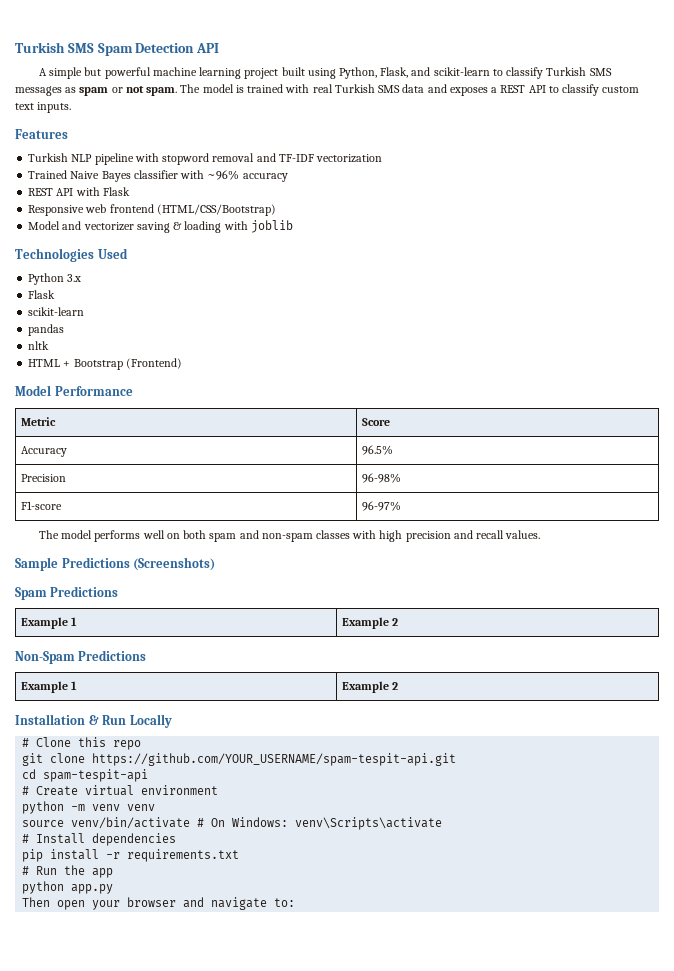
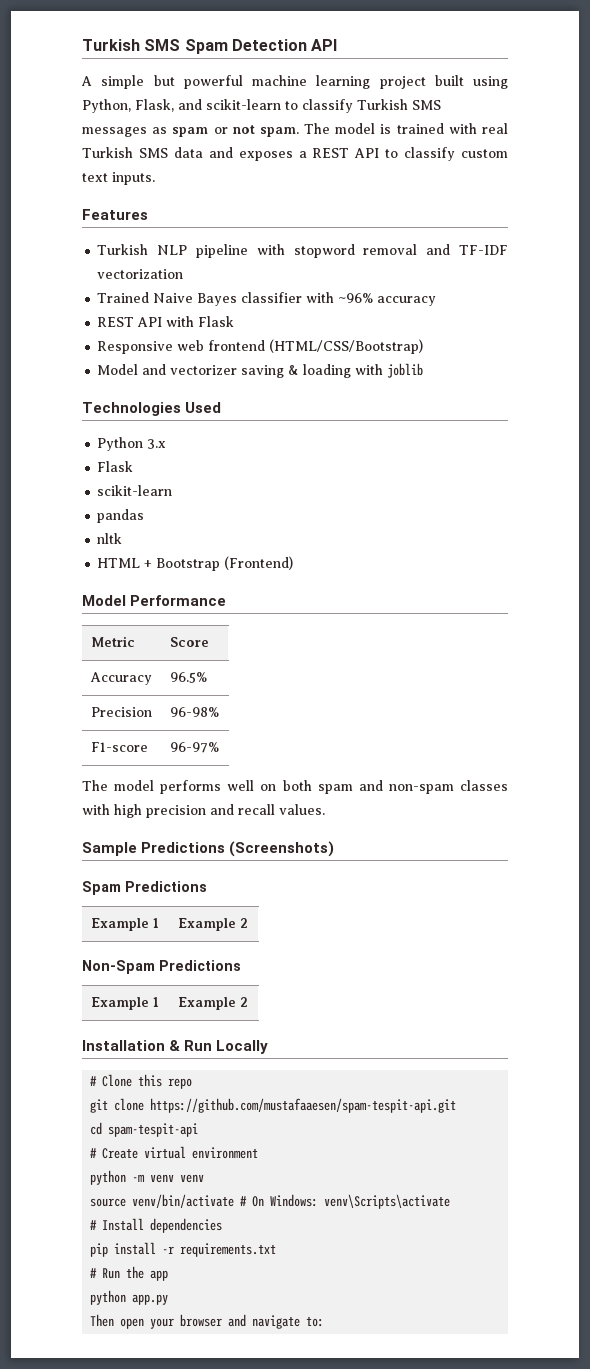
[92,753,457,766] https://github.com/YOUR_USERNAME/spam-tespit-api.git -> [150,1098,457,1113] https://github.com/mustafaaesen/spam-tespit-api.git

